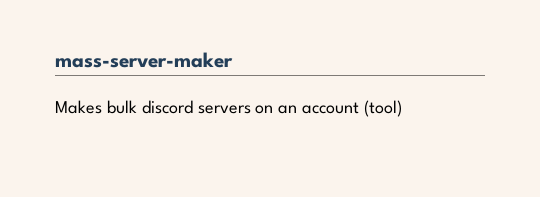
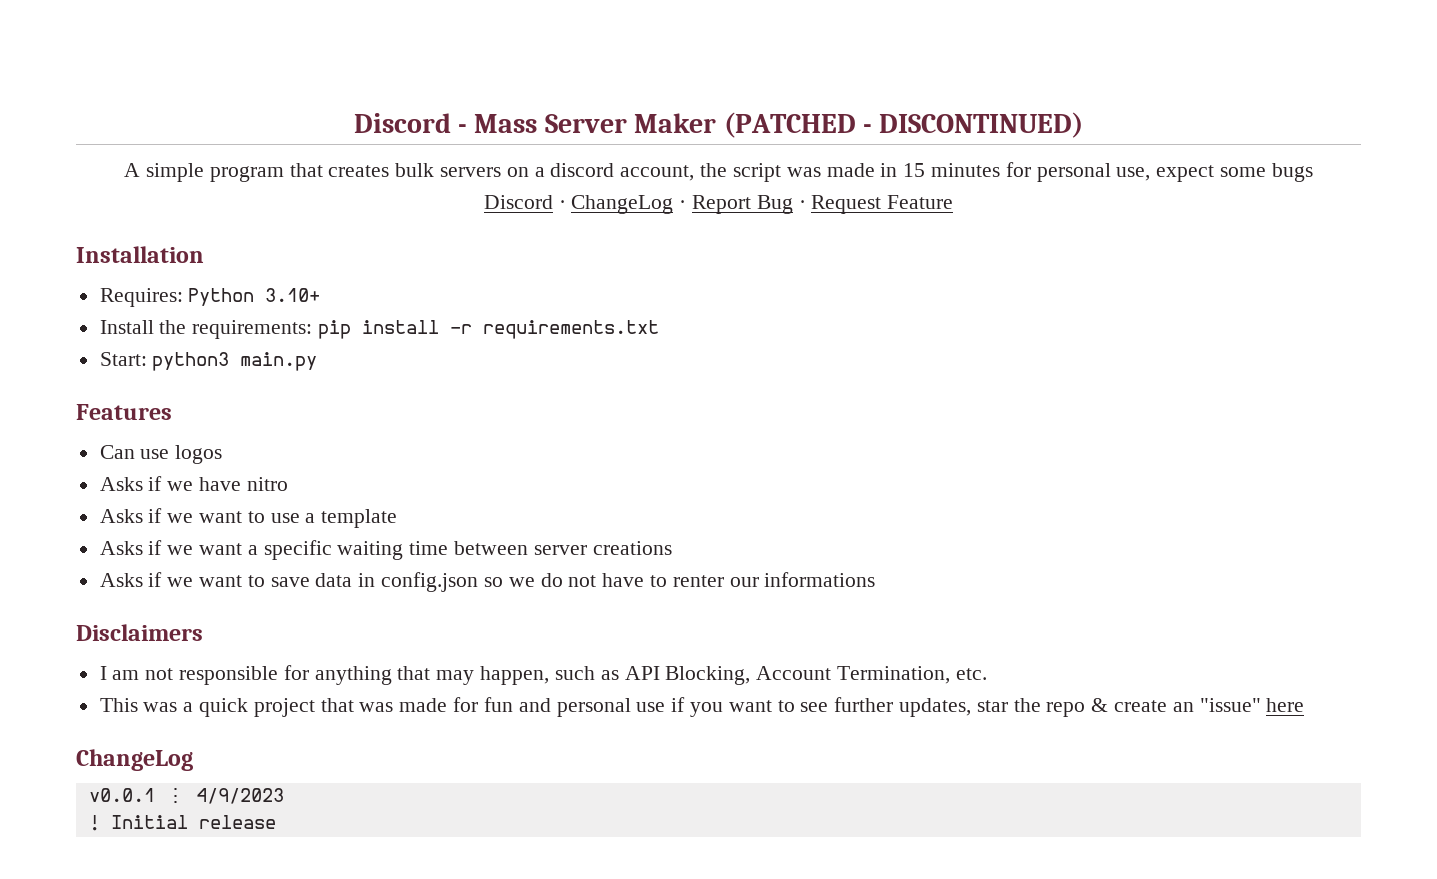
[55,52,233,68] [55,100,403,117] mass-server-maker // Makes bulk discord servers on an account (tool) -> [353,112,1084,138] [124,162,1313,182] [483,195,954,214] [76,246,204,263] [99,288,321,307] [99,320,660,339] [99,352,318,371] [76,404,172,420] [99,445,223,464] [99,476,288,491] [99,508,398,528] [99,540,672,560] [99,572,876,592] [76,624,203,641] [99,665,987,685] [99,697,1305,717] [76,749,193,771] [88,788,284,804] [88,815,276,831] Discord - Mass Server Maker (PATCHED - DISCONTINUED) // A simple program that creates bulk servers on a discord account, the script was made in 15 minutes for personal use, expect some bugs // Discord · ChangeLog · Report Bug · Request Feature // Installation // Requires: Python 3.10+ // Install the requirements: pip install -r requirements.txt // Start: python3 main.py // Features // Can use logos // Asks if we have nitro // Asks if we want to use a template // Asks if we want a specific waiting time between server creations // Asks if we want to save data in config.json so we do not have to renter our informations // Disclaimers // I am not responsible for anything that may happen, such as API Blocking, Account Termination, etc. // This was a quick project that was made for fun and personal use if you want to see further updates, star the repo & create an "issue" here // ChangeLog // v0.0.1 ⋮ 4/9/2023 // ! Initial release

